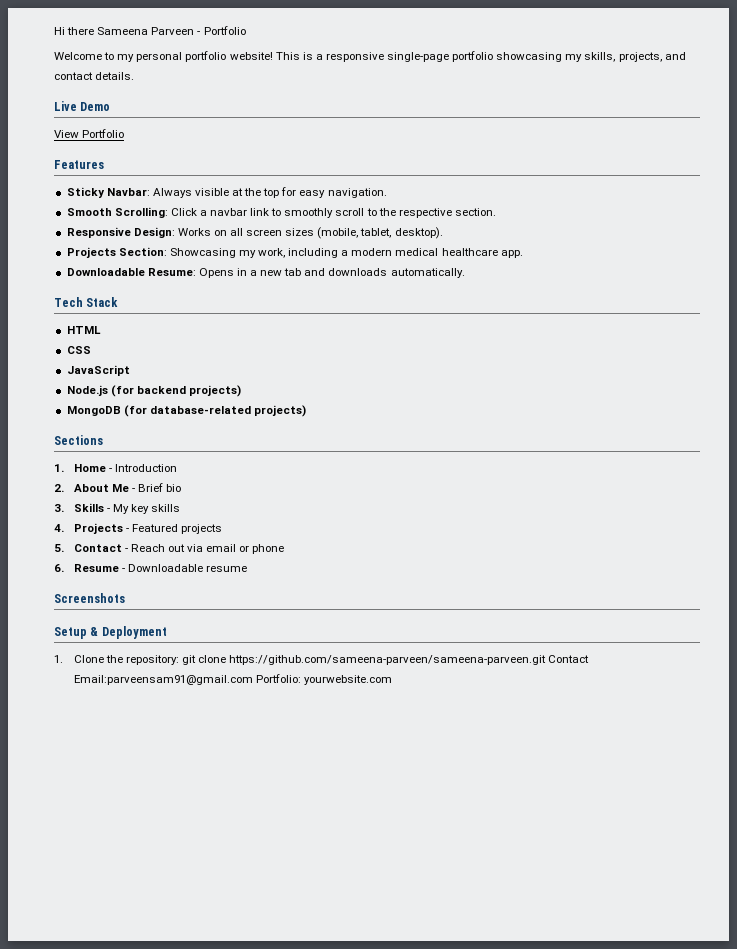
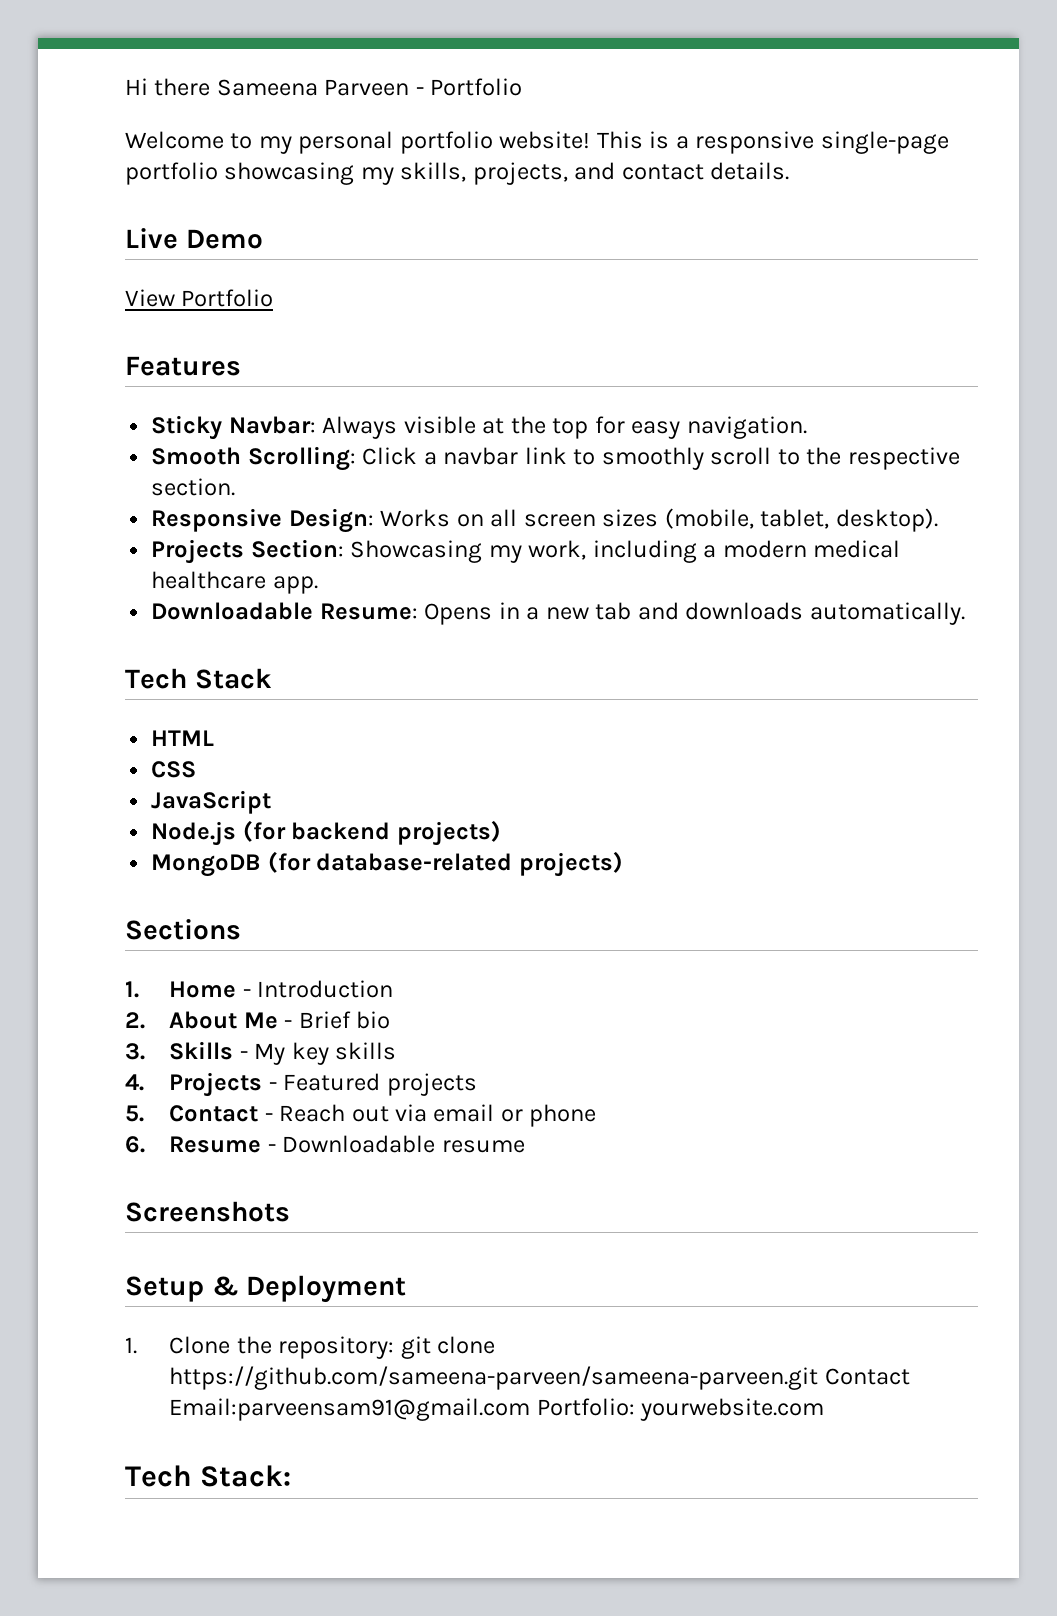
(392, 680) none -> [125,1465,292,1487] // Tech Stack:

